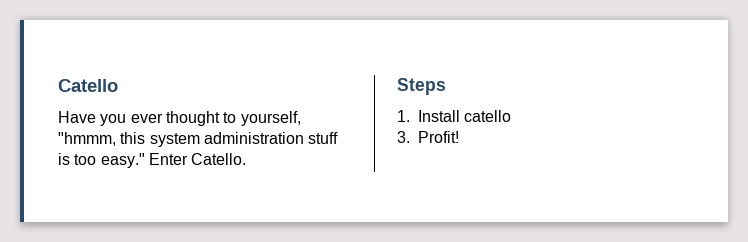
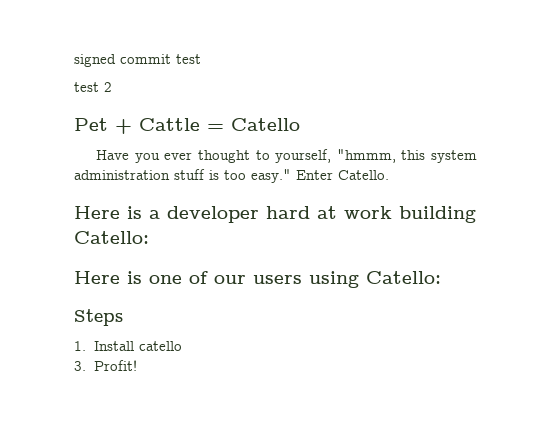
(58, 85) none -> [74,54,201,67] [74,82,112,92] [74,118,224,134] signed commit test // test 2 // Pet + Cattle =
(247, 159) none -> [74,206,476,223] [74,231,149,244] [74,271,441,288] // Here is a developer hard at work building Catello: // Here is one of our users using Catello:

